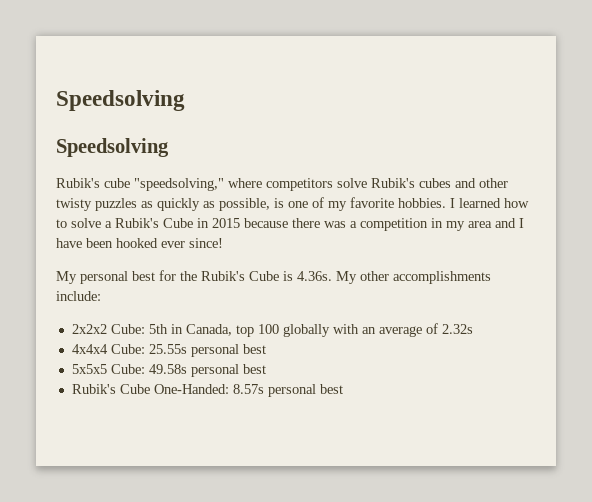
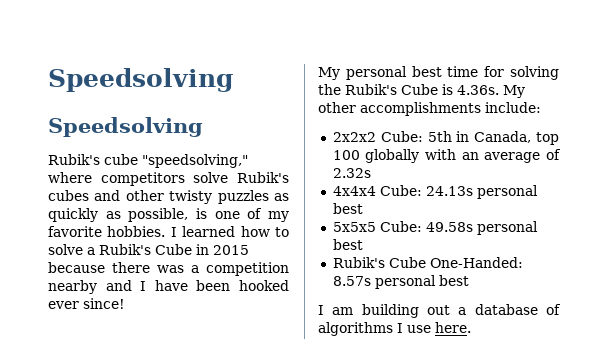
[431,218,492,231] in my area -> [48,280,97,294] nearby
[159,270,176,281] for -> [447,66,559,80] time for solving
[148,344,187,354] 25.55s -> [425,186,473,196] 24.13s
(343, 389) none -> [318,304,561,318] [318,322,471,336] // I am building out a database of algorithms I use here.

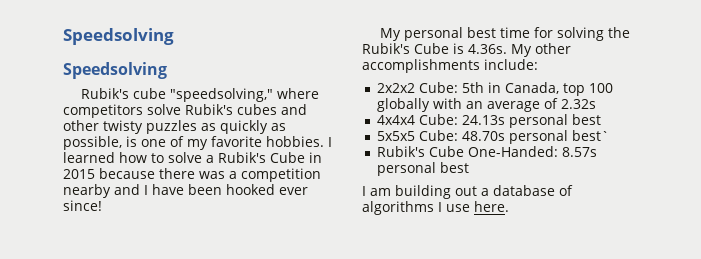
[425,221,538,235] [332,239,363,250] 49.58s personal best -> [461,130,609,144] 48.70s personal best`

